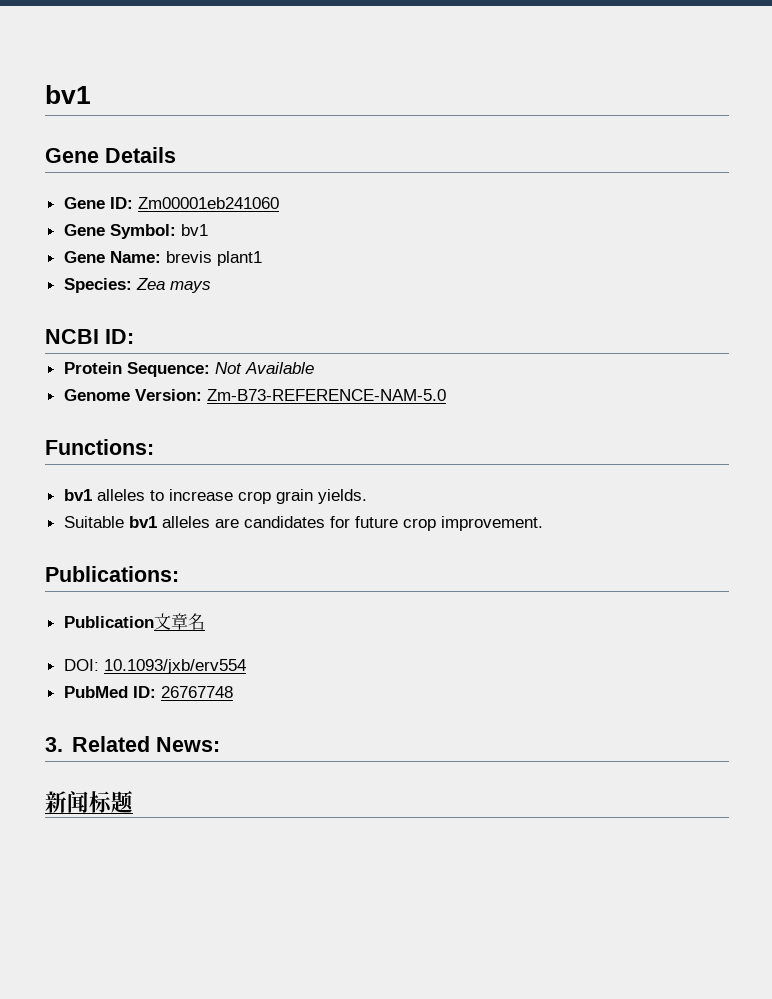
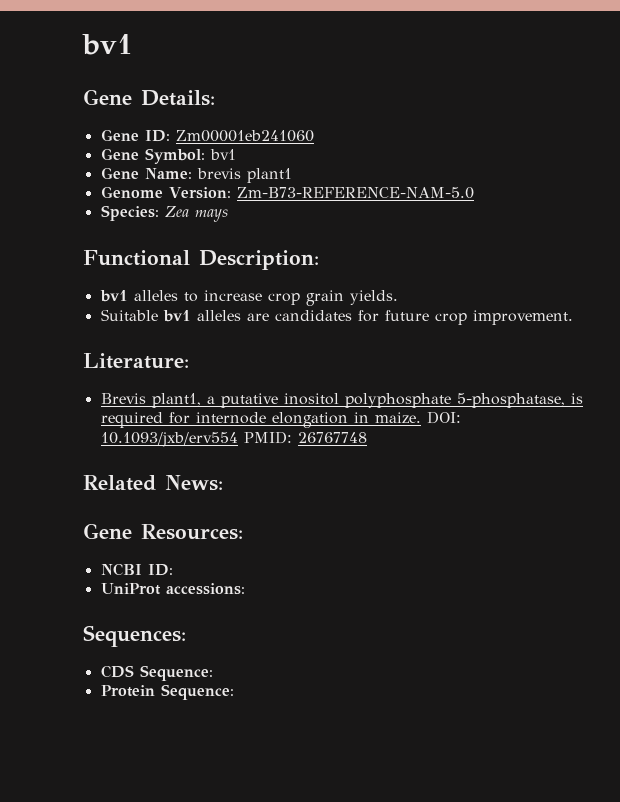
[45,85,91,104] [45,147,176,163] bv1 // Gene Details -> [82,34,132,55] [83,89,215,106] bv1 // Gene Details:
(262, 258) none -> [100,186,474,199] // Genome Version: Zm-B73-REFERENCE-NAM-5.0
[45,329,134,344] [63,362,314,377] [63,389,446,401] [45,439,154,455] NCBI ID: // Protein Sequence: Not Available // Genome Version: Zm-B73-REFERENCE-NAM-5.0 // Functions: -> [83,250,319,270] Functional Description:
[45,566,179,582] [63,613,205,630] Publications: // Publication文章名 // -> [83,353,189,369] [100,393,583,408] [100,412,421,428] Literature: // Brevis plant1, a putative inositol polyphosphate 5-phosphatase, is required for internode elongation in maize.
[63,686,156,698] // PubMed ID: -> [243,431,292,444] PMID:
[45,737,63,752] 3. -> (367, 437) none
[45,790,133,813] 新闻标题 -> [83,523,243,540] [100,563,173,576] [100,583,245,595] [83,625,186,647] [100,665,213,681] [100,684,234,700] Gene Resources: // NCBI ID: // UniProt accessions: // Sequences: // CDS Sequence: // Protein Sequence:

